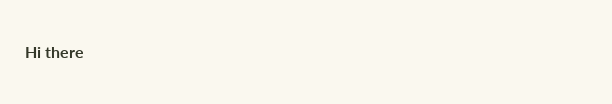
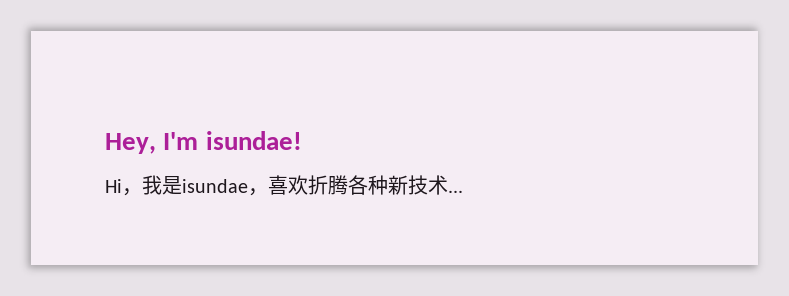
[25,47,85,58] Hi there -> [105,131,302,154] [105,175,463,196] Hey, I'm isundae! // Hi，我是isundae，喜欢折腾各种新技术...

